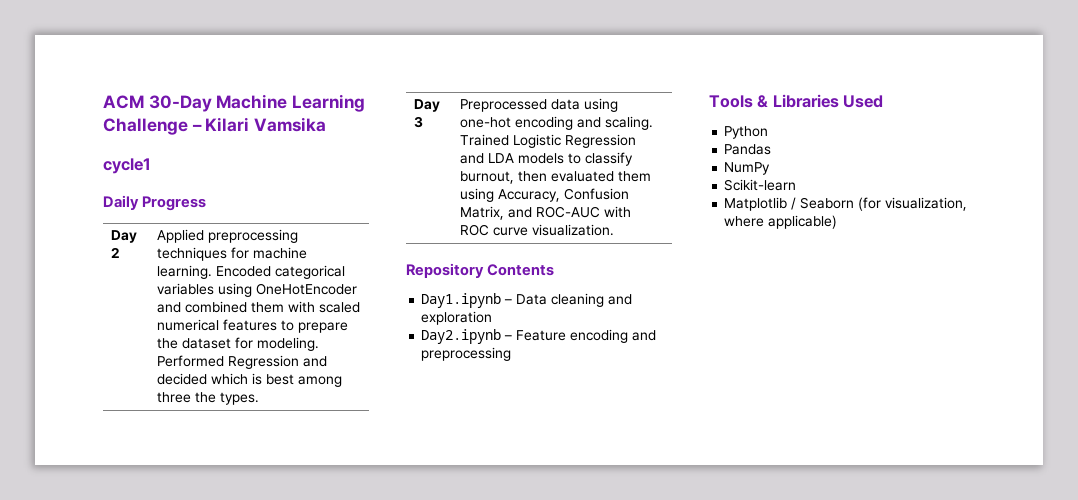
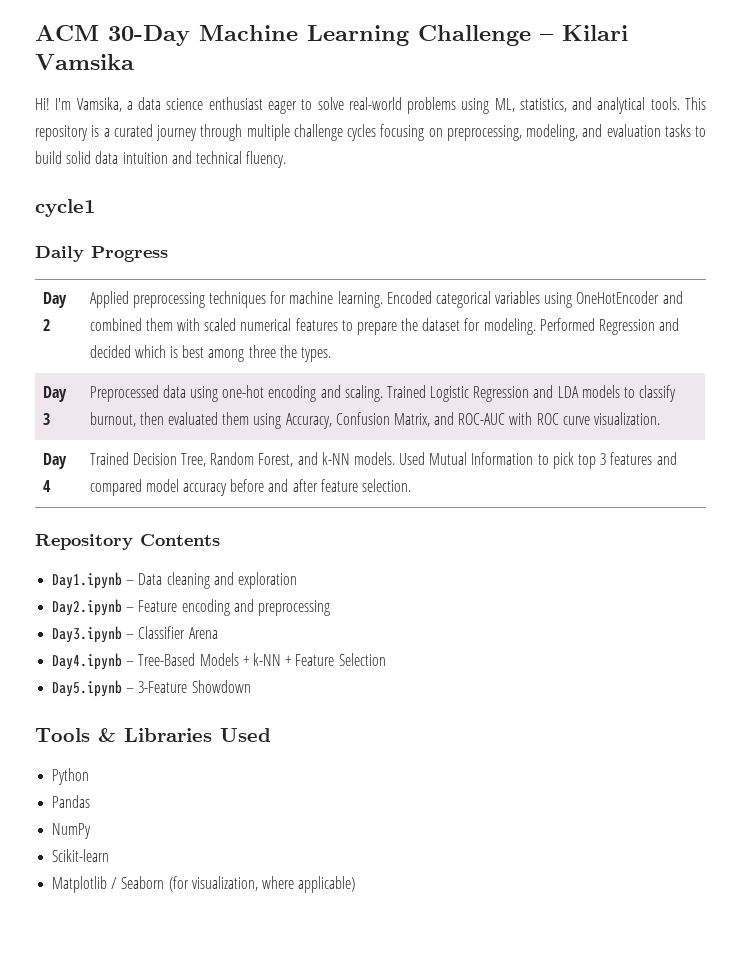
(327, 124) none -> [35,97,707,114] [35,124,706,141] [35,151,287,168] // Hi! I'm Vamsika, a data science enthusiast eager to solve real-world problems using ML, statistics, and analytical tools. This repository is a curated journey through multiple challenge cycles focusing on preprocessing, modeling, and evaluation tasks to build solid data intuition and technical fluency.
(615, 230) none -> [42,453,67,469] [42,480,51,492] [89,452,677,469] [89,479,411,496] // Day 4 | Trained Decision Tree, Random Forest, and k-NN models. Used Mutual Information to pick top 3 features and compared model accuracy before and after feature selection.
(512, 354) none -> [52,626,218,643] [52,653,386,670] [52,680,251,697] // Day3.ipynb – Classifier Arena // Day4.ipynb – Tree-Based Models + k-NN + Feature Selection // Day5.ipynb – 3-Feature Showdown

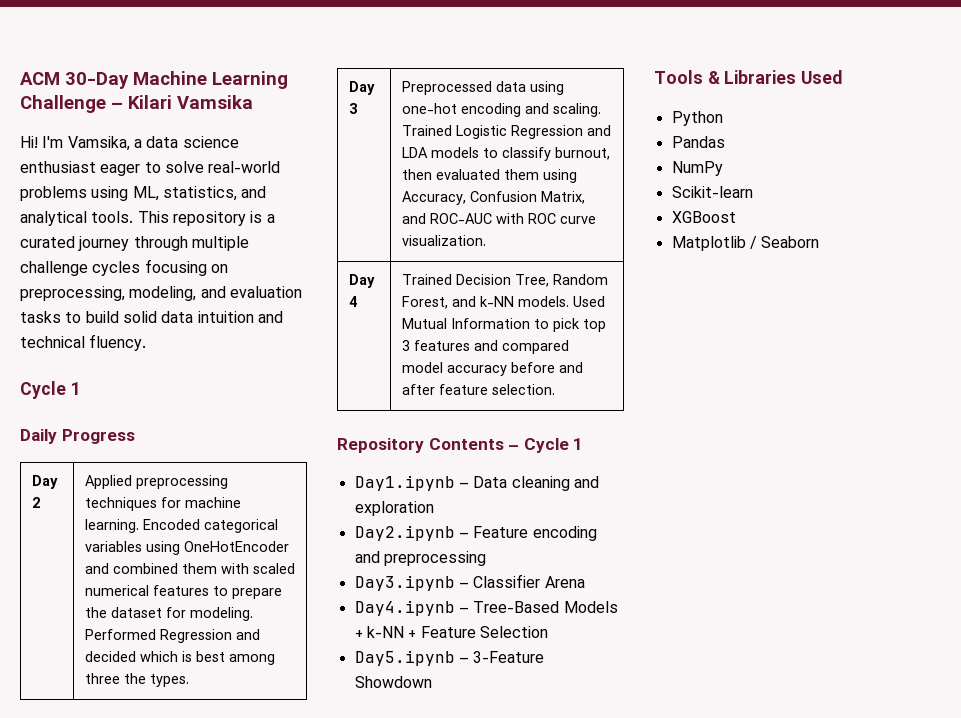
[35,199,96,217] cycle1 -> [20,381,81,399] Cycle 1
(220, 540) none -> [508,438,584,453] – Cycle 1
(110, 855) none -> [671,211,736,223] // XGBoost
[168,876,356,893] (for visualization, where applicable) -> (820, 242) none

